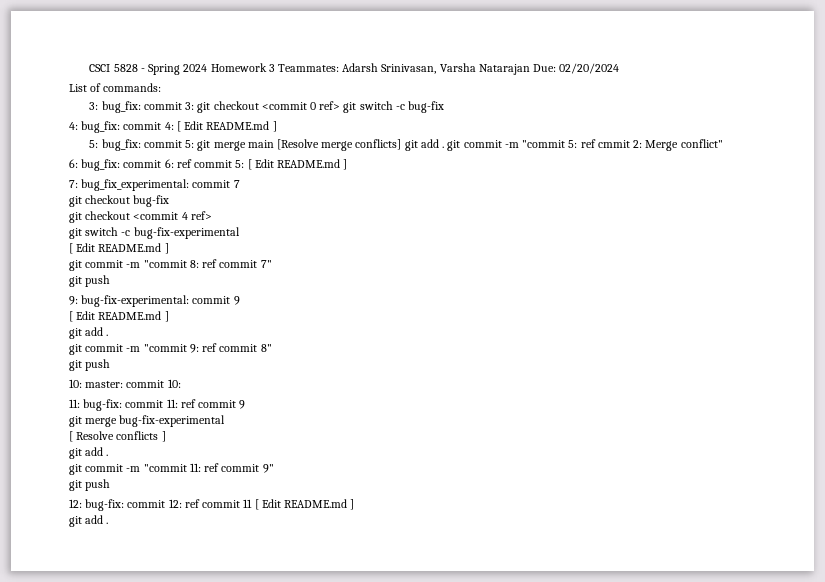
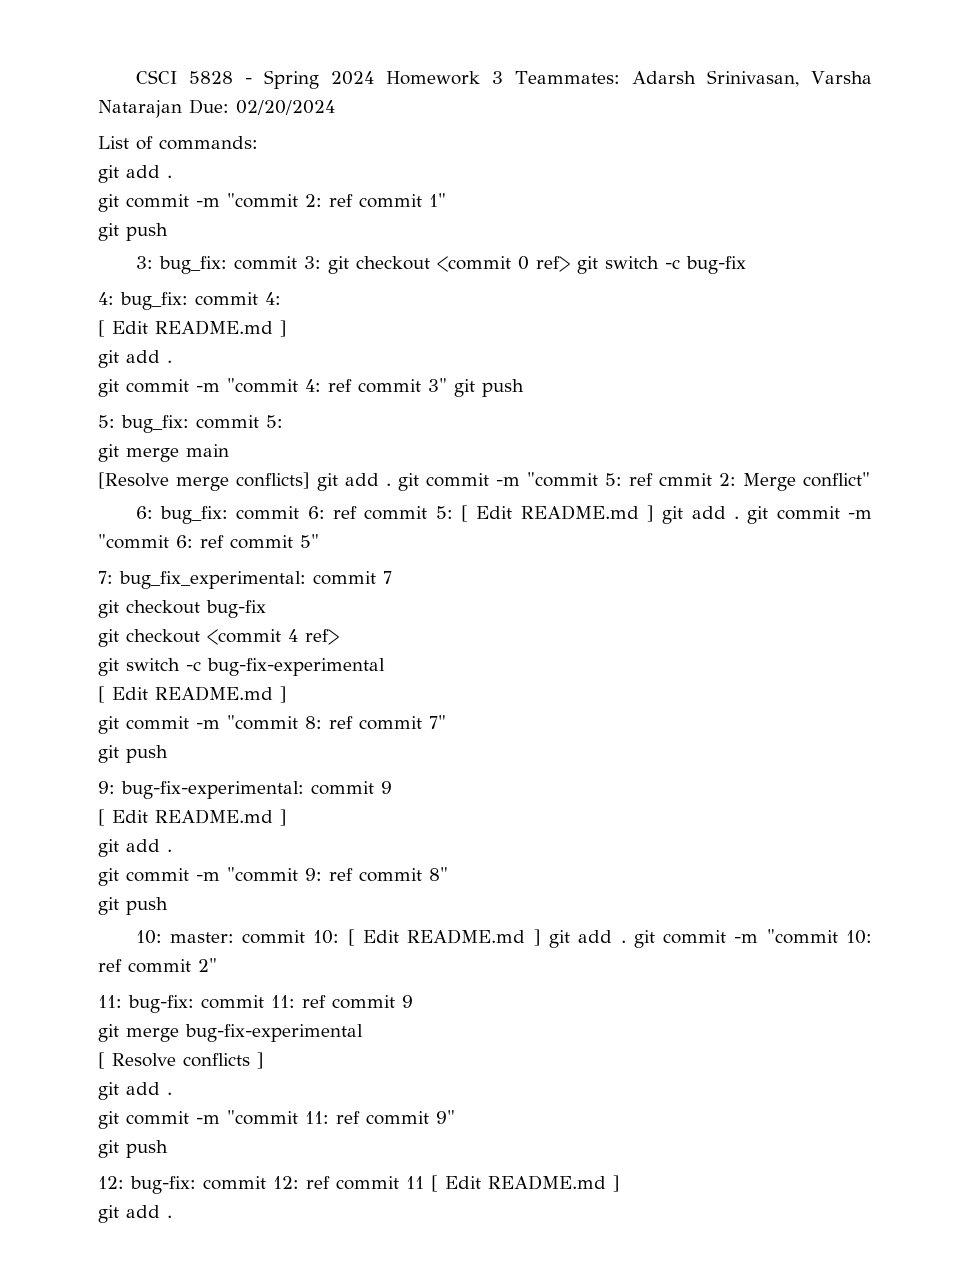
(162, 87) none -> [98,165,172,183] [98,193,446,212] [98,223,168,241] // git add . // git commit -m "commit 2: ref commit 1" // git push
[176,121,277,132] [ Edit README.md ] -> [98,320,287,337] [98,350,172,368] [98,378,524,397] // [ Edit README.md ] // git add . // git commit -m "commit 4: ref commit 3" git push
(195, 144) none -> (283, 421) //
(274, 144) none -> (229, 450) //
(348, 164) none -> [662,506,873,524] [98,534,319,549] git add . git commit -m "commit 6: ref commit 5"
(181, 383) none -> [347,929,873,948] [98,958,217,973] [ Edit README.md ] git add . git commit -m "commit 10: ref commit 2"

